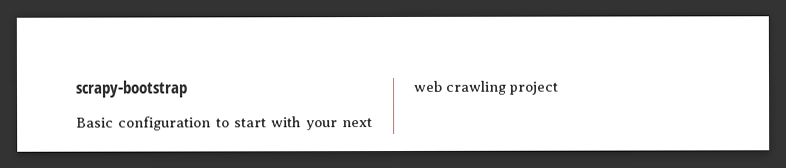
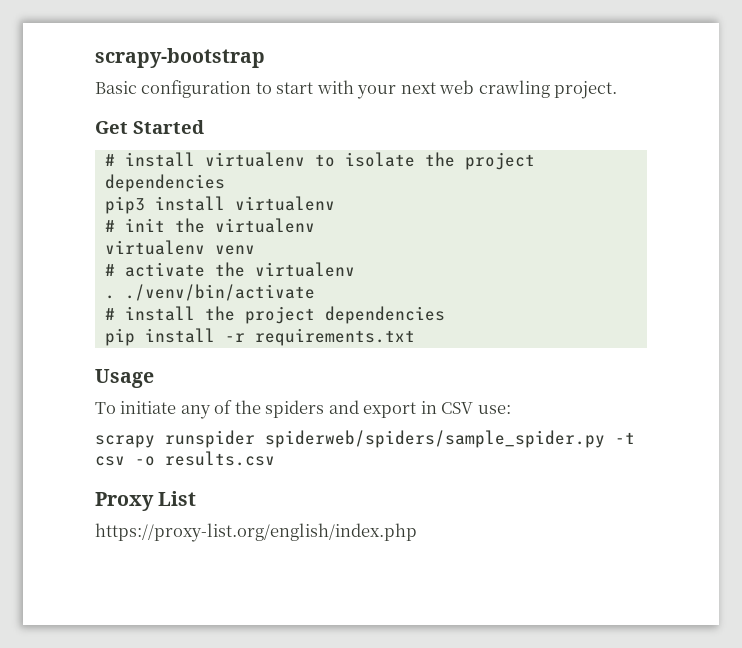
[509,81,559,95] project -> [554,81,618,99] [95,120,204,134] [104,152,535,170] [104,174,225,192] [104,196,335,214] [104,218,315,233] [104,240,255,255] [104,262,355,277] [104,284,315,301] [104,306,445,324] [104,328,415,346] [95,369,154,388] [95,400,511,419] [95,430,635,448] [95,451,275,466] [95,491,197,511] [95,523,417,542] project. // Get Started // # install virtualenv to isolate the project dependencies // pip3 install virtualenv // # init the virtualenv // virtualenv venv // # activate the virtualenv // . ./venv/bin/activate // # install the project dependencies // pip install -r requirements.txt // Usage // To initiate any of the spiders and export in CSV use: // scrapy runspider spiderweb/spiders/sample_spider.py -t csv -o results.csv // Proxy List // https://proxy-list.org/english/index.php

